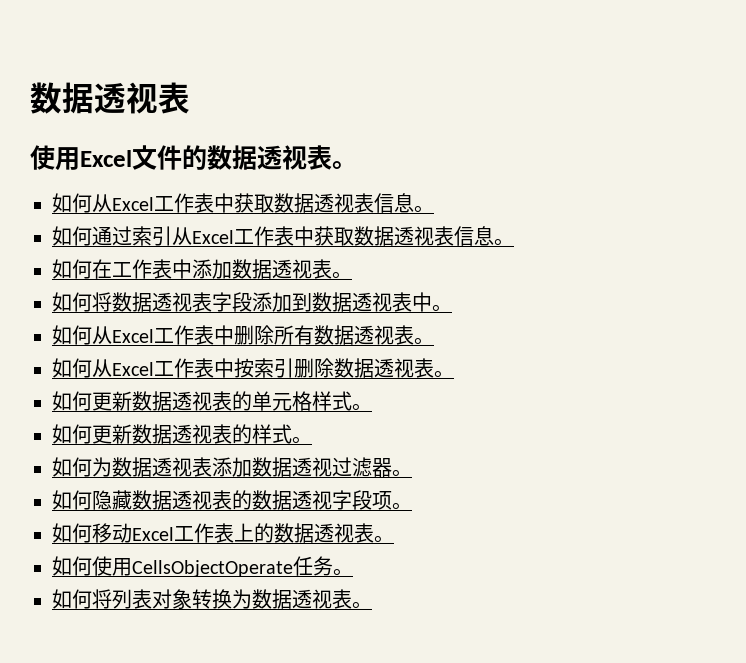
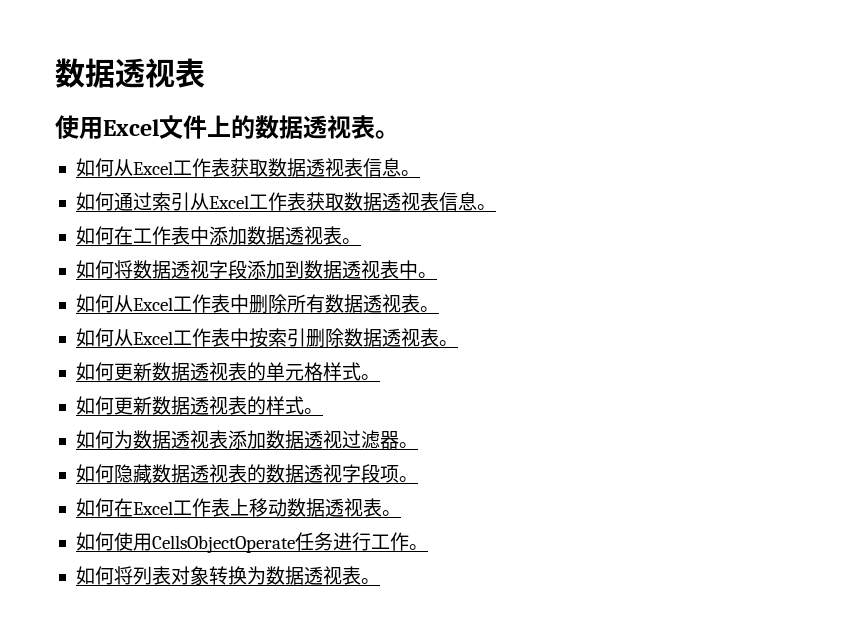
(182, 157) none -> [207,115,231,137] 上
[214,193,234,213] 中 -> (230, 167) none
[294,226,314,246] 中 -> (306, 201) none
[192,292,212,312] 表 -> (209, 269) none
[92,523,132,543] 移动 -> [113,498,133,517] 在
[254,523,274,543] 的 -> [248,498,287,517] 移动
(333, 566) none -> [332,532,409,551] 进行工作

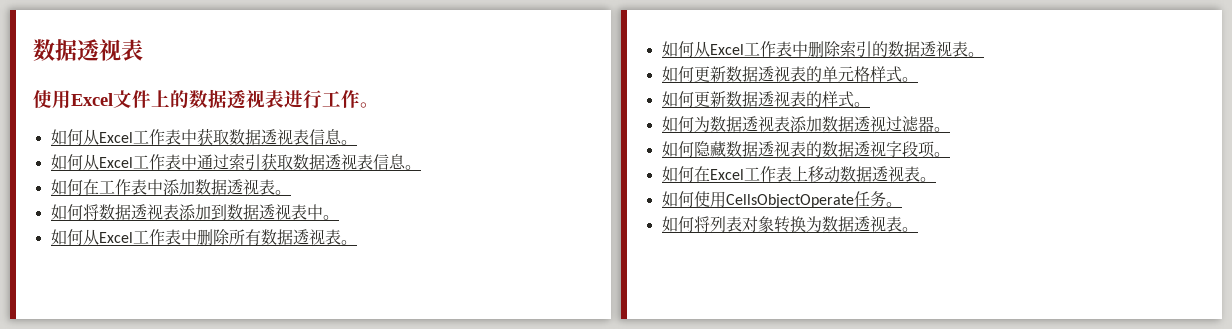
[375,130,399,139] [75,158,420,177] [75,192,306,211] 。 // 如何从Excel工作表获取数据透视表信息。 // 如何通过索引从Excel工作表 -> [284,90,379,109] [50,128,357,145] [50,153,261,171] 进行工作。 // 如何从Excel工作表中获取数据透视表信息。 // 如何从Excel工作表中通过索引
[208,260,247,279] 字段 -> [162,204,179,220] 表
[248,328,344,348] 按索引删除 -> [807,40,888,58] 删除索引的
[332,532,409,551] 进行工作 -> (886, 199) none

